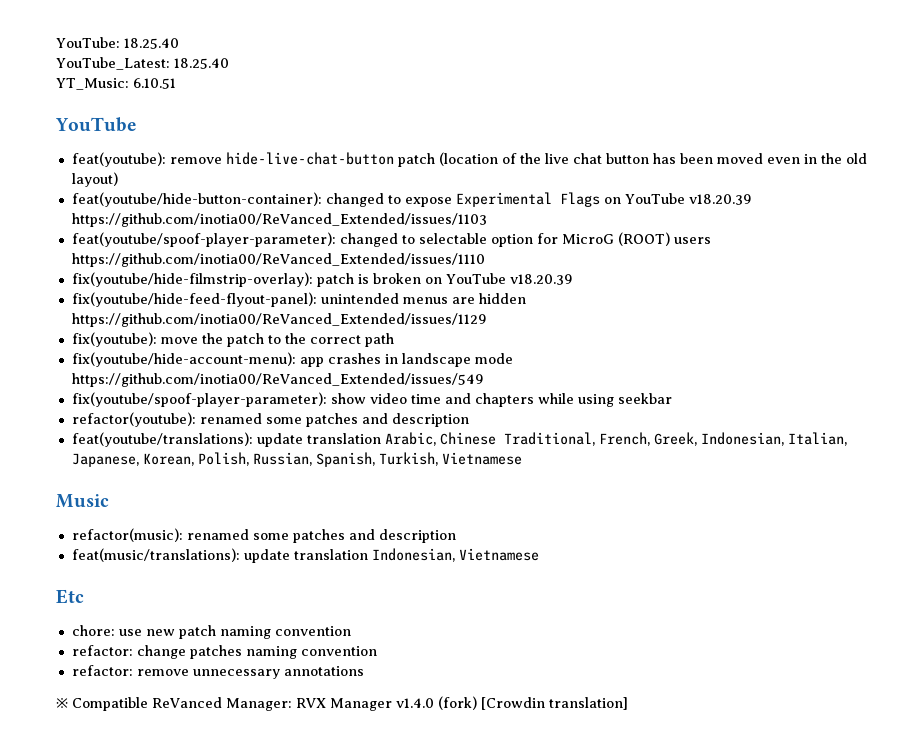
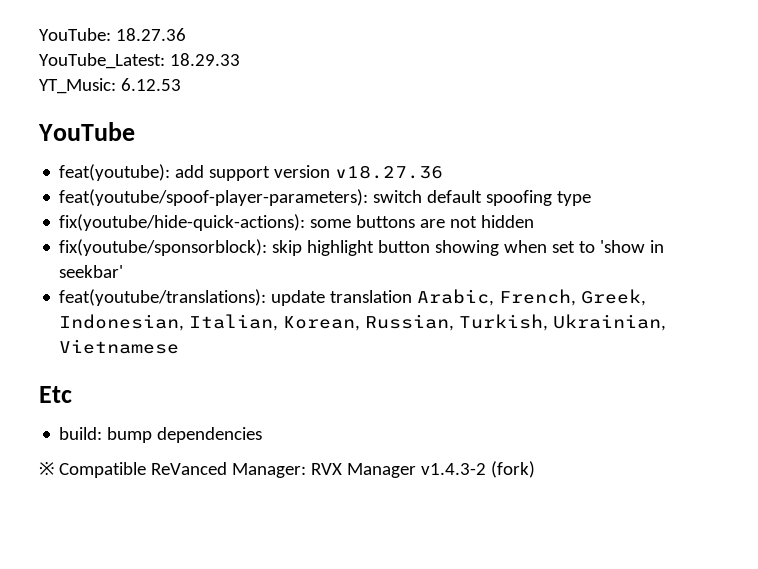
[123,38,179,49] 18.25.40 -> [115,28,186,41] 18.27.36
[173,58,229,69] 18.25.40 -> [169,53,240,66] 18.29.33
[133,78,176,89] 6.10.51 -> [120,78,181,91] 6.12.53
[169,152,867,167] [71,172,118,187] [71,192,752,207] [71,213,487,227] [71,232,711,247] [71,253,485,267] [71,272,573,287] [71,292,526,307] [71,313,487,327] [71,332,394,347] [71,352,513,367] [71,373,484,387] [71,392,672,407] [71,412,469,427] remove hide-live-chat-button patch (location of the live chat button has been moved even in the old layout) // feat(youtube/hide-button-container): changed to expose Experimental Flags on YouTube v18.20.39 https://github.com/inotia00/ReVanced_Extended/issues/1103 // feat(youtube/spoof-player-parameter): changed to selectable option for MicroG (ROOT) users https://github.com/inotia00/ReVanced_Extended/issues/1110 // fix(youtube/hide-filmstrip-overlay): patch is broken on YouTube v18.20.39 // fix(youtube/hide-feed-flyout-panel): unintended menus are hidden https://github.com/inotia00/ReVanced_Extended/issues/1129 // fix(youtube): move the patch to the correct path // fix(youtube/hide-account-menu): app crashes in landscape mode https://github.com/inotia00/ReVanced_Extended/issues/549 // fix(youtube/spoof-player-parameter): show video time and chapters while using seekbar // refactor(youtube): renamed some patches and description -> [175,165,444,181] [59,189,592,206] [59,214,535,231] [59,239,665,256] [59,265,124,278] add support version v18.27.36 // feat(youtube/spoof-player-parameters): switch default spoofing type // fix(youtube/hide-quick-actions): some buttons are not hidden // fix(youtube/sponsorblock): skip highlight button showing when set to 'show in seekbar'
[439,432,595,446] Chinese Traditional, -> (495, 297) none
[71,452,522,467] [56,494,109,508] [71,528,456,543] [71,548,539,563] [56,589,84,604] [71,625,351,639] [71,645,377,659] [71,665,364,679] Japanese, Korean, Polish, Russian, Spanish, Turkish, Vietnamese // Music // refactor(music): renamed some patches and description // feat(music/translations): update translation Indonesian, Vietnamese // Etc // chore: use new patch naming convention // refactor: change patches naming convention // refactor: remove unnecessary annotations -> [283,314,667,331] [59,339,180,354] [39,386,72,403] [59,427,263,443] Korean, Russian, Turkish, Ukrainian, Vietnamese // Etc // build: bump dependencies
[396,696,628,710] v1.4.0 (fork) [Crowdin translation] -> [420,461,535,478] v1.4.3-2 (fork)

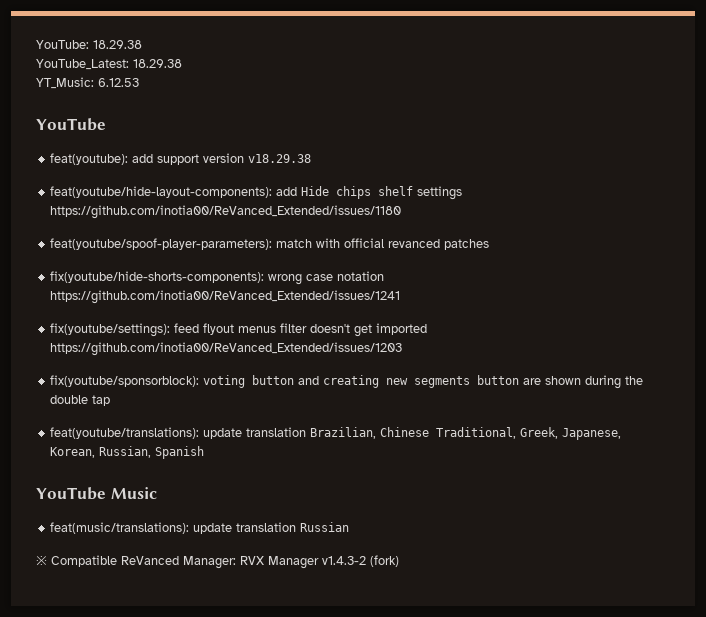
[115,28,186,41] 18.27.36 -> [93,40,142,49] 18.29.38
[169,53,240,66] 18.29.33 -> [133,59,182,68] 18.29.38
[335,165,444,179] [59,189,592,206] [59,214,535,231] [59,239,665,256] [59,265,124,278] [59,289,647,306] [59,314,667,331] [59,339,180,354] [39,386,72,403] [59,427,263,443] v18.27.36 // feat(youtube/spoof-player-parameters): switch default spoofing type // fix(youtube/hide-quick-actions): some buttons are not hidden // fix(youtube/sponsorblock): skip highlight button showing when set to 'show in seekbar' // feat(youtube/translations): update translation Arabic, French, Greek, Indonesian, Italian, Korean, Russian, Turkish, Ukrainian, Vietnamese // Etc // build: bump dependencies -> [248,154,312,163] [50,186,463,200] [50,205,402,219] [50,238,490,250] [50,271,385,285] [50,290,401,304] [50,323,428,337] [50,342,403,356] [50,375,644,389] [50,395,111,406] [50,427,622,440] [50,446,205,459] [36,487,157,500] [50,522,350,534] v18.29.38 // feat(youtube/hide-layout-components): add Hide chips shelf settings https://github.com/inotia00/ReVanced_Extended/issues/1180 // feat(youtube/spoof-player-parameters): match with official revanced patches // fix(youtube/hide-shorts-components): wrong case notation https://github.com/inotia00/ReVanced_Extended/issues/1241 // fix(youtube/settings): feed flyout menus filter doesn't get imported https://github.com/inotia00/ReVanced_Extended/issues/1203 // fix(youtube/sponsorblock): voting button and creating new segments button are shown during the double tap // feat(youtube/translations): update translation Brazilian, Chinese Traditional, Greek, Japanese, Korean, Russian, Spanish // YouTube Music // feat(music/translations): update translation Russian

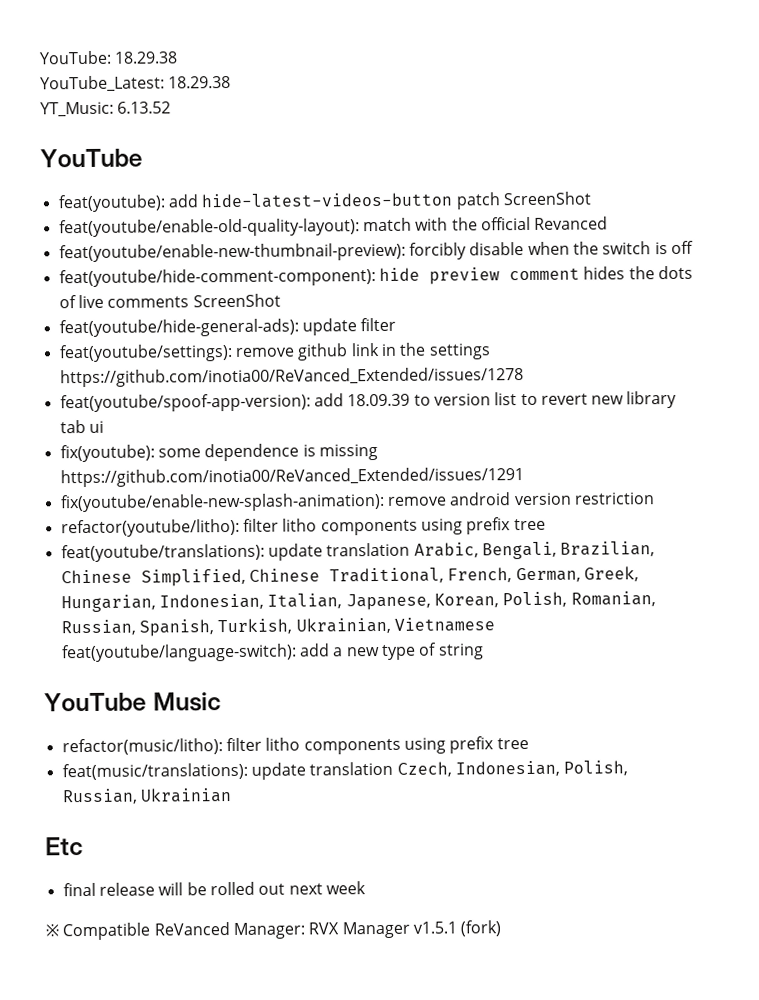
[98,78,139,87] 6.12.53 -> [117,101,172,114] 6.13.52
[157,153,312,165] [50,186,463,200] [50,205,402,219] [50,238,490,250] [50,271,385,285] [50,290,401,304] [50,323,428,337] [50,342,403,356] [50,375,644,389] [50,395,111,406] [50,427,622,440] [50,446,205,459] [36,487,157,500] [50,522,350,534] support version v18.29.38 // feat(youtube/hide-layout-components): add Hide chips shelf settings https://github.com/inotia00/ReVanced_Extended/issues/1180 // feat(youtube/spoof-player-parameters): match with official revanced patches // fix(youtube/hide-shorts-components): wrong case notation https://github.com/inotia00/ReVanced_Extended/issues/1241 // fix(youtube/settings): feed flyout menus filter doesn't get imported https://github.com/inotia00/ReVanced_Extended/issues/1203 // fix(youtube/sponsorblock): voting button and creating new segments button are shown during the double tap // feat(youtube/translations): update translation Brazilian, Chinese Traditional, Greek, Japanese, Korean, Russian, Spanish // YouTube Music // feat(music/translations): update translation Russian -> [201,191,591,210] [58,216,609,238] [58,240,694,263] [58,265,693,288] [58,293,281,309] [58,317,397,338] [58,342,491,363] [59,367,524,388] [59,390,678,413] [59,419,104,434] [59,443,378,463] [59,467,524,488] [59,492,655,513] [60,517,546,538] [60,541,656,563] [60,566,639,587] [60,591,656,613] [60,617,495,637] [60,642,484,663] [44,692,221,712] [61,736,529,756] [61,760,629,781] [61,788,232,805] [45,837,83,856] [62,881,366,897] hide-latest-videos-button patch ScreenShot // feat(youtube/enable-old-quality-layout): match with the official Revanced // feat(youtube/enable-new-thumbnail-preview): forcibly disable when the switch is off // feat(youtube/hide-comment-component): hide preview comment hides the dots of live comments ScreenShot // feat(youtube/hide-general-ads): update filter // feat(youtube/settings): remove github link in the settings https://github.com/inotia00/ReVanced_Extended/issues/1278 // feat(youtube/spoof-app-version): add 18.09.39 to version list to revert new library tab ui // fix(youtube): some dependence is missing https://github.com/inotia00/ReVanced_Extended/issues/1291 // fix(youtube/enable-new-splash-animation): remove android version restriction // refactor(youtube/litho): filter litho components using prefix tree // feat(youtube/translations): update translation Arabic, Bengali, Brazilian, Chinese Simplified, Chinese Traditional, French, German, Greek, Hungarian, Indonesian, Italian, Japanese, Korean, Polish, Romanian, Russian, Spanish, Turkish, Ukrainian, Vietnamese feat(youtube/language-switch): add a new type of string // YouTube Music // refactor(music/litho): filter litho components using prefix tree // feat(music/translations): update translation Czech, Indonesian, Polish, Russian, Ukrainian // Etc // final release will be rolled out next week
[322,556,366,565] v1.4.3-2 -> [412,921,457,934] v1.5.1

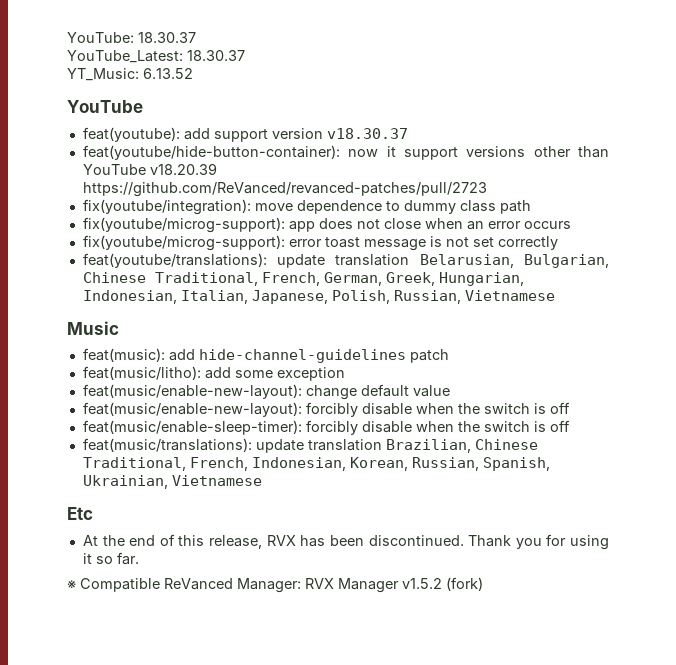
[114,51,179,64] 18.29.38 -> [138,32,196,43] 18.30.37
[168,76,232,89] 18.29.38 -> [187,50,245,61] 18.30.37
[201,191,591,210] [58,216,609,238] [58,240,694,263] [58,265,693,288] [58,293,281,309] [58,317,397,338] [58,342,491,363] [59,367,524,388] [59,390,678,413] [59,419,104,434] [59,443,378,463] [59,467,524,488] [59,492,655,513] [60,517,546,538] [60,541,656,563] [60,568,246,587] hide-latest-videos-button patch ScreenShot // feat(youtube/enable-old-quality-layout): match with the official Revanced // feat(youtube/enable-new-thumbnail-preview): forcibly disable when the switch is off // feat(youtube/hide-comment-component): hide preview comment hides the dots of live comments ScreenShot // feat(youtube/hide-general-ads): update filter // feat(youtube/settings): remove github link in the settings https://github.com/inotia00/ReVanced_Extended/issues/1278 // feat(youtube/spoof-app-version): add 18.09.39 to version list to revert new library tab ui // fix(youtube): some dependence is missing https://github.com/inotia00/ReVanced_Extended/issues/1291 // fix(youtube/enable-new-splash-animation): remove android version restriction // refactor(youtube/litho): filter litho components using prefix tree // feat(youtube/translations): update translation Arabic, Bengali, Brazilian, Chinese Simplified, -> [213,128,408,142] [82,145,609,160] [82,163,217,175] [82,182,487,197] [82,199,531,215] [82,217,571,233] [82,235,558,251] [82,253,609,268] support version v18.30.37 // feat(youtube/hide-button-container): now it support versions other than YouTube v18.20.39 https://github.com/ReVanced/revanced-patches/pull/2723 // fix(youtube/integration): move dependence to dummy class path // fix(youtube/microg-support): app does not close when an error occurs // fix(youtube/microg-support): error toast message is not set correctly // feat(youtube/translations): update translation Belarusian, Bulgarian,
[433,591,656,608] [60,617,495,637] [60,642,484,663] [44,692,221,712] [61,736,529,756] [61,760,629,781] [61,788,232,805] [45,837,83,856] [62,881,366,897] Korean, Polish, Romanian, Russian, Spanish, Turkish, Ukrainian, Vietnamese feat(youtube/language-switch): add a new type of string // YouTube Music // refactor(music/litho): filter litho components using prefix tree // feat(music/translations): update translation Czech, Indonesian, Polish, Russian, Ukrainian // Etc // final release will be rolled out next week -> [331,290,555,304] [67,321,119,335] [82,348,449,363] [82,366,345,381] [82,384,450,400] [82,402,570,417] [82,420,570,435] [82,438,538,453] [82,457,550,471] [82,475,262,489] [67,507,93,520] [82,534,609,550] [82,552,139,565] Polish, Russian, Vietnamese // Music // feat(music): add hide-channel-guidelines patch // feat(music/litho): add some exception // feat(music/enable-new-layout): change default value // feat(music/enable-new-layout): forcibly disable when the switch is off // feat(music/enable-sleep-timer): forcibly disable when the switch is off // feat(music/translations): update translation Brazilian, Chinese Traditional, French, Indonesian, Korean, Russian, Spanish, Ukrainian, Vietnamese // Etc // At the end of this release, RVX has been discontinued. Thank you for using it so far.
[412,921,457,934] v1.5.1 -> [402,578,442,589] v1.5.2

